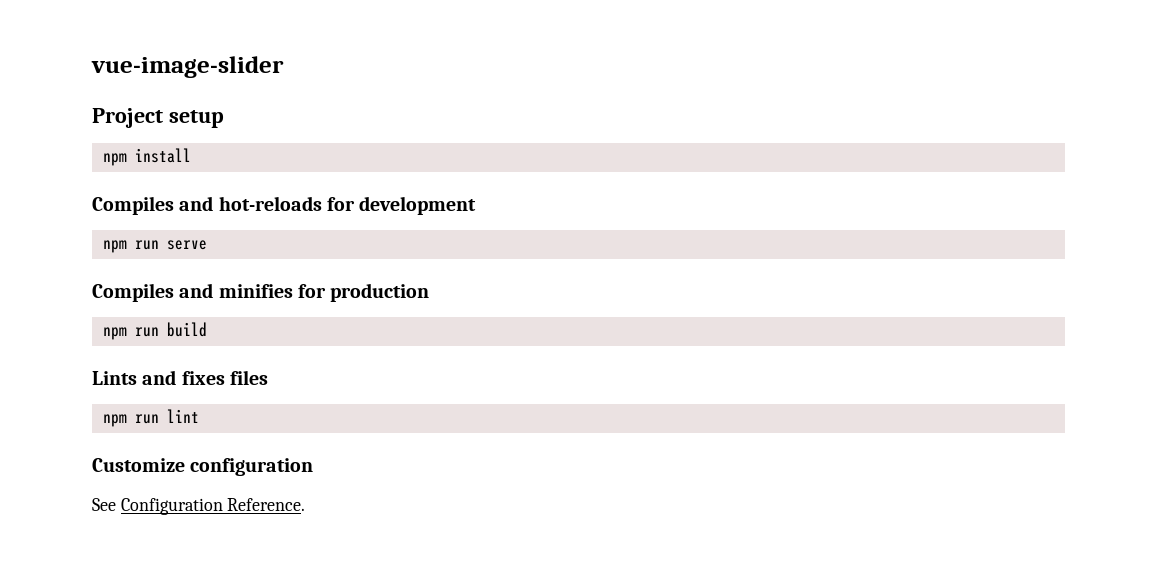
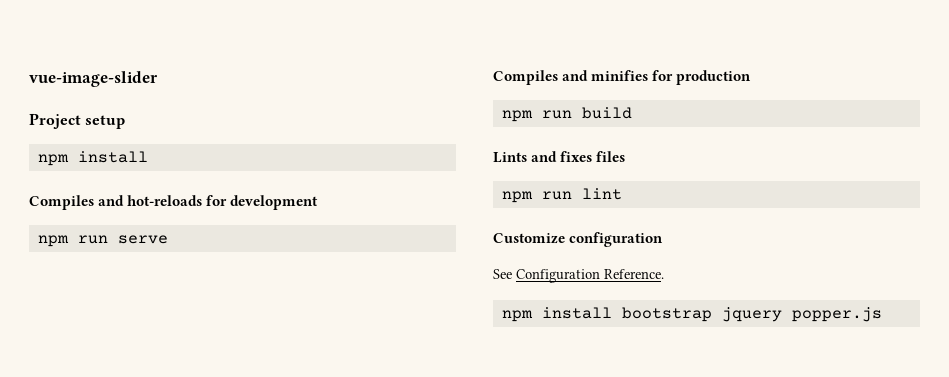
(306, 504) none -> [501,307,882,322] // npm install bootstrap jquery popper.js

